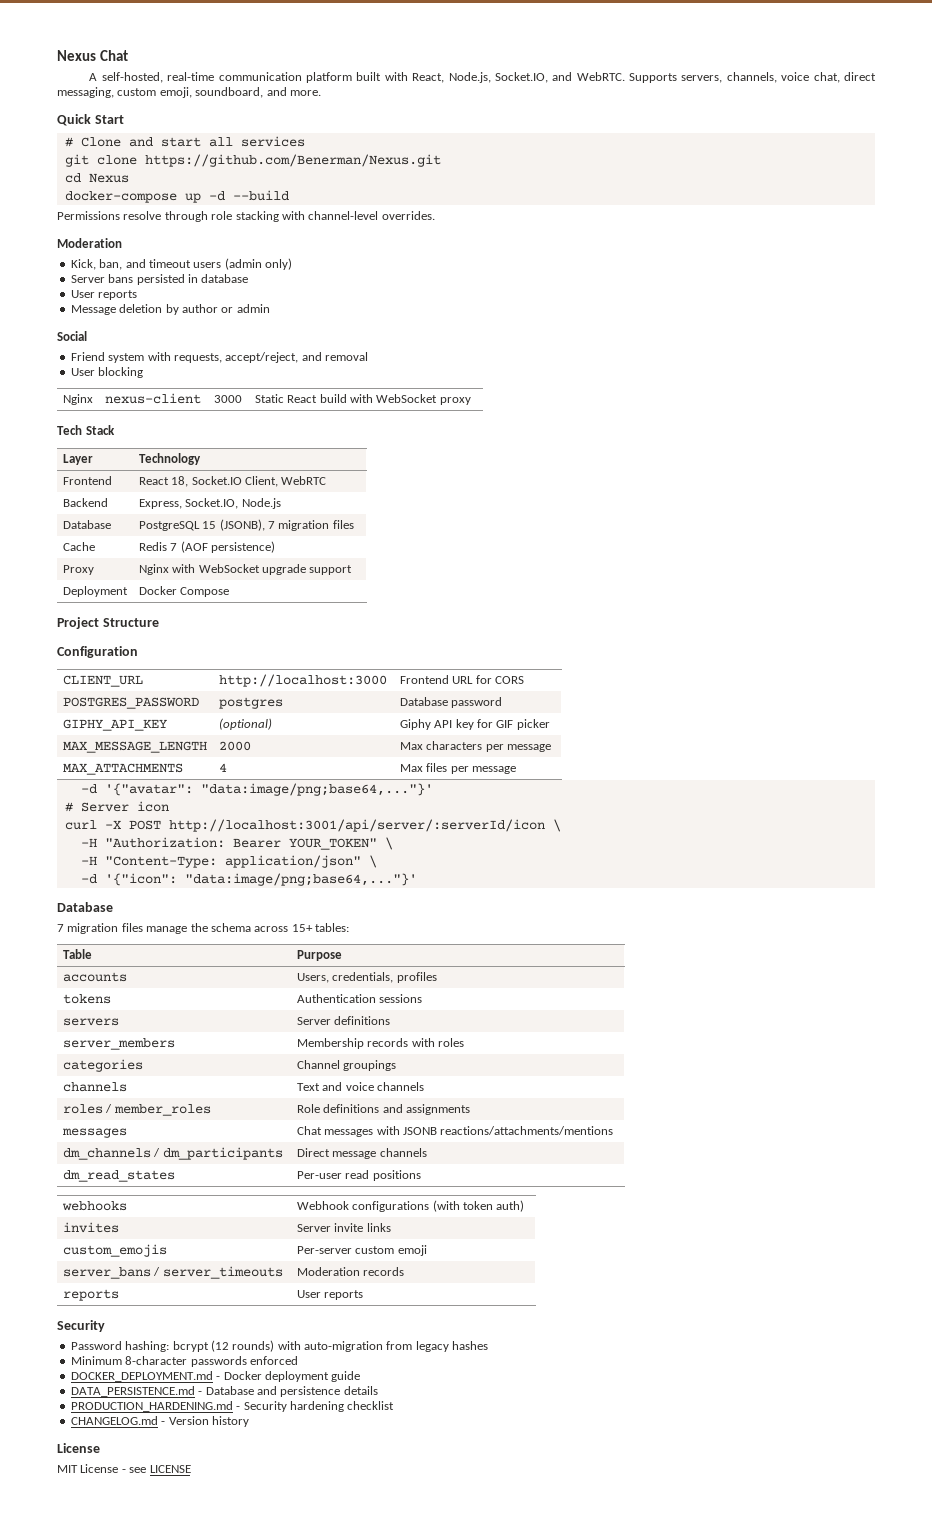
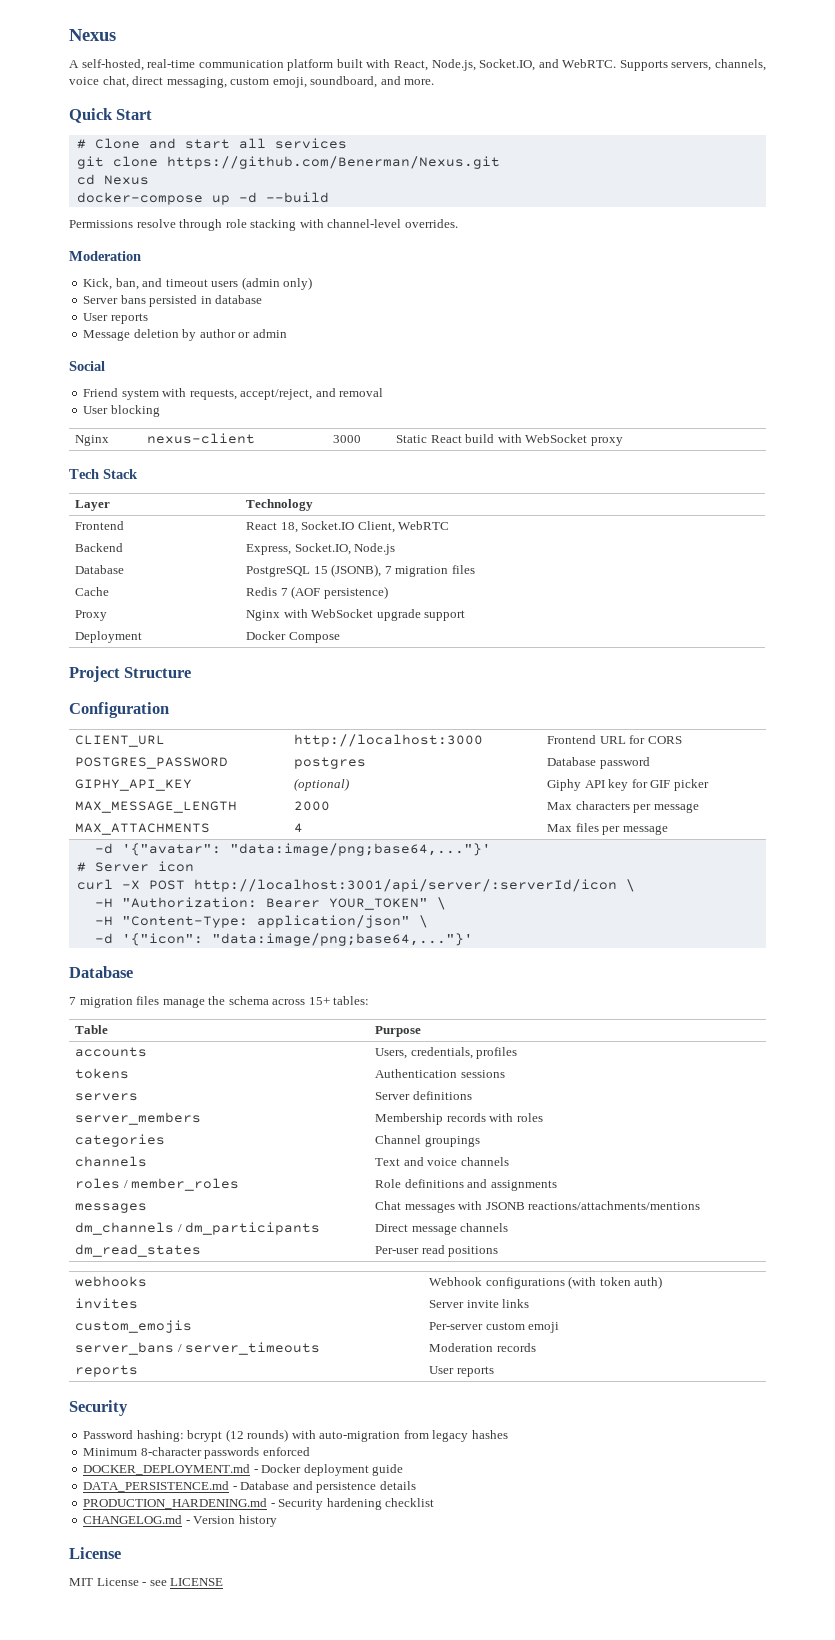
[57,50,128,61] Nexus Chat -> [69,29,116,41] Nexus

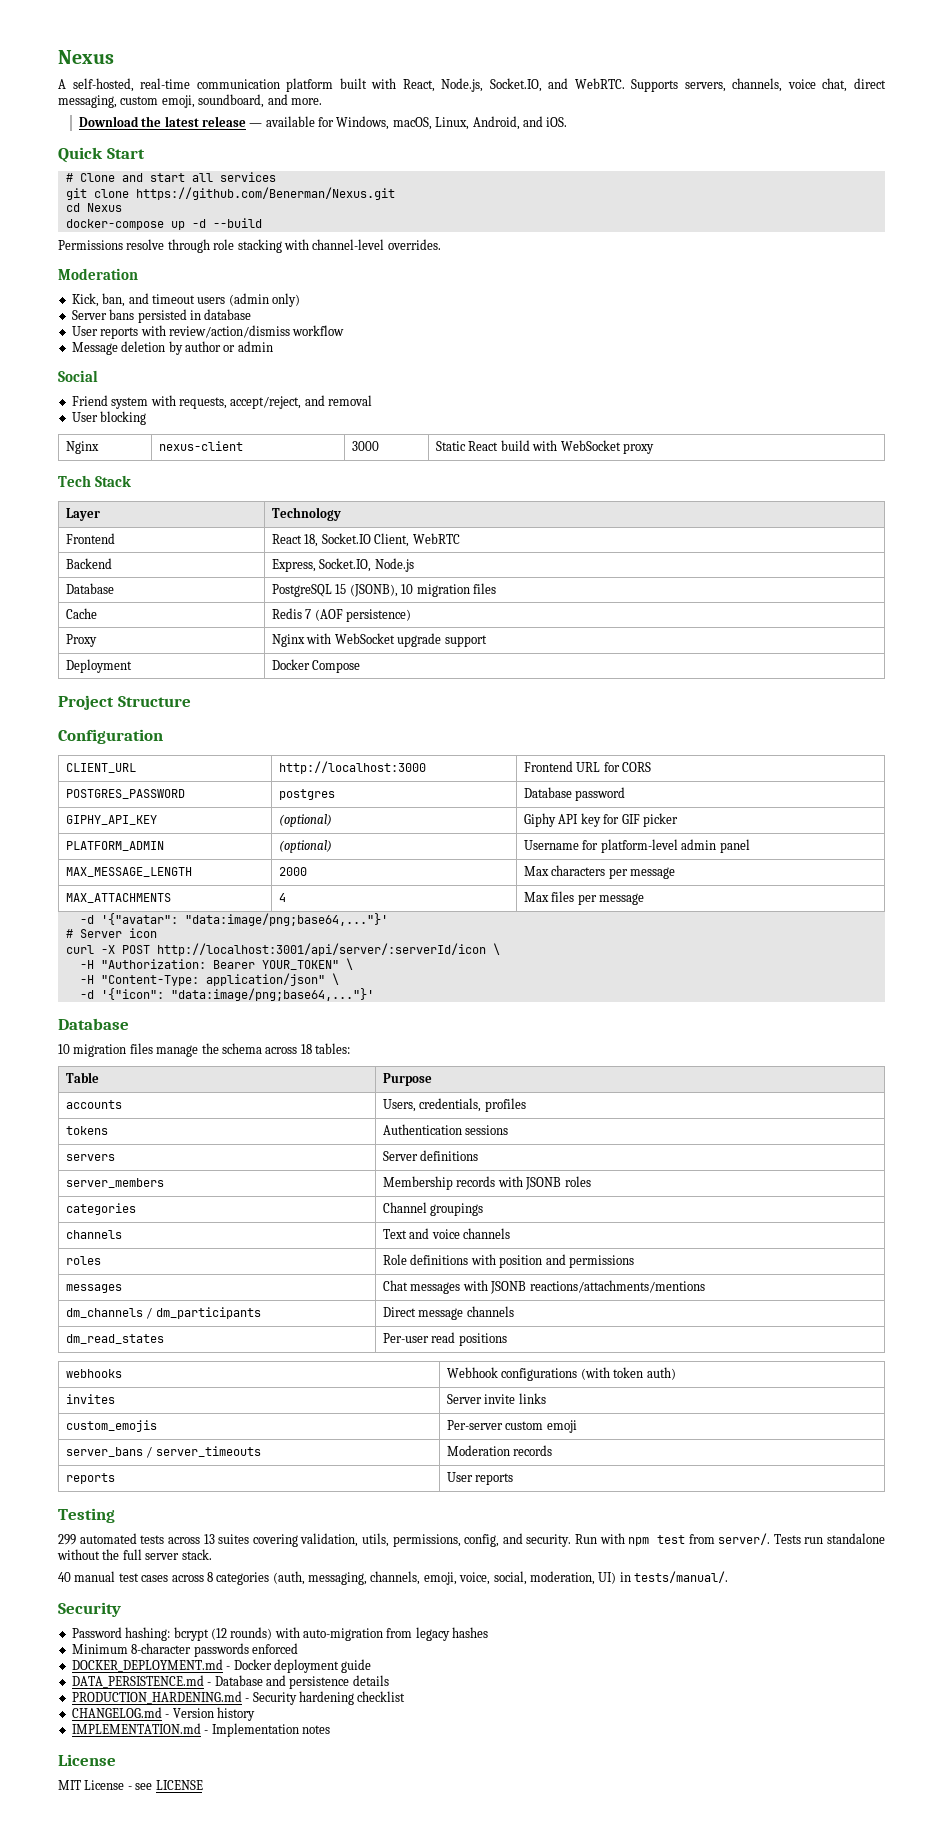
(435, 82) none -> [78,116,568,130] // Download the latest release — available for Windows, macOS, Linux, Android, and iOS.
(148, 318) none -> [140,325,345,338] with review/action/dismiss workflow
[384,566,392,574] 7 -> [401,584,414,594] 10
(709, 785) none -> [66,841,165,851] [279,840,333,853] [524,839,750,853] // PLATFORM_ADMIN | (optional) | Username for platform-level admin panel
[69,997,76,1005] 7 -> [58,1044,70,1054] 10
[308,997,330,1005] 15+ -> [300,1044,312,1054] 18
(514, 1117) none -> [525,1177,562,1190] JSONB
[123,1178,240,1191] / member_roles -> (102, 1260) none
[467,1179,557,1191] and assignments -> [470,1254,634,1268] with position and permissions
(494, 1371) none -> [58,1508,115,1523] [58,1533,885,1547] [57,1549,212,1560] [58,1571,728,1585] // Testing // 299 automated tests across 13 suites covering validation, utils, permissions, config, and security. Run with npm test from server/. Tests run standalone without the full server stack. // 40 manual test cases across 8 categories (auth, messaging, channels, emoji, voice, social, moderation, UI) in tests/manual/.
(277, 1521) none -> [71,1723,330,1737] // IMPLEMENTATION.md - Implementation notes

